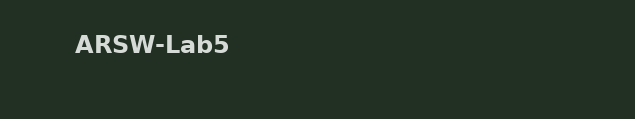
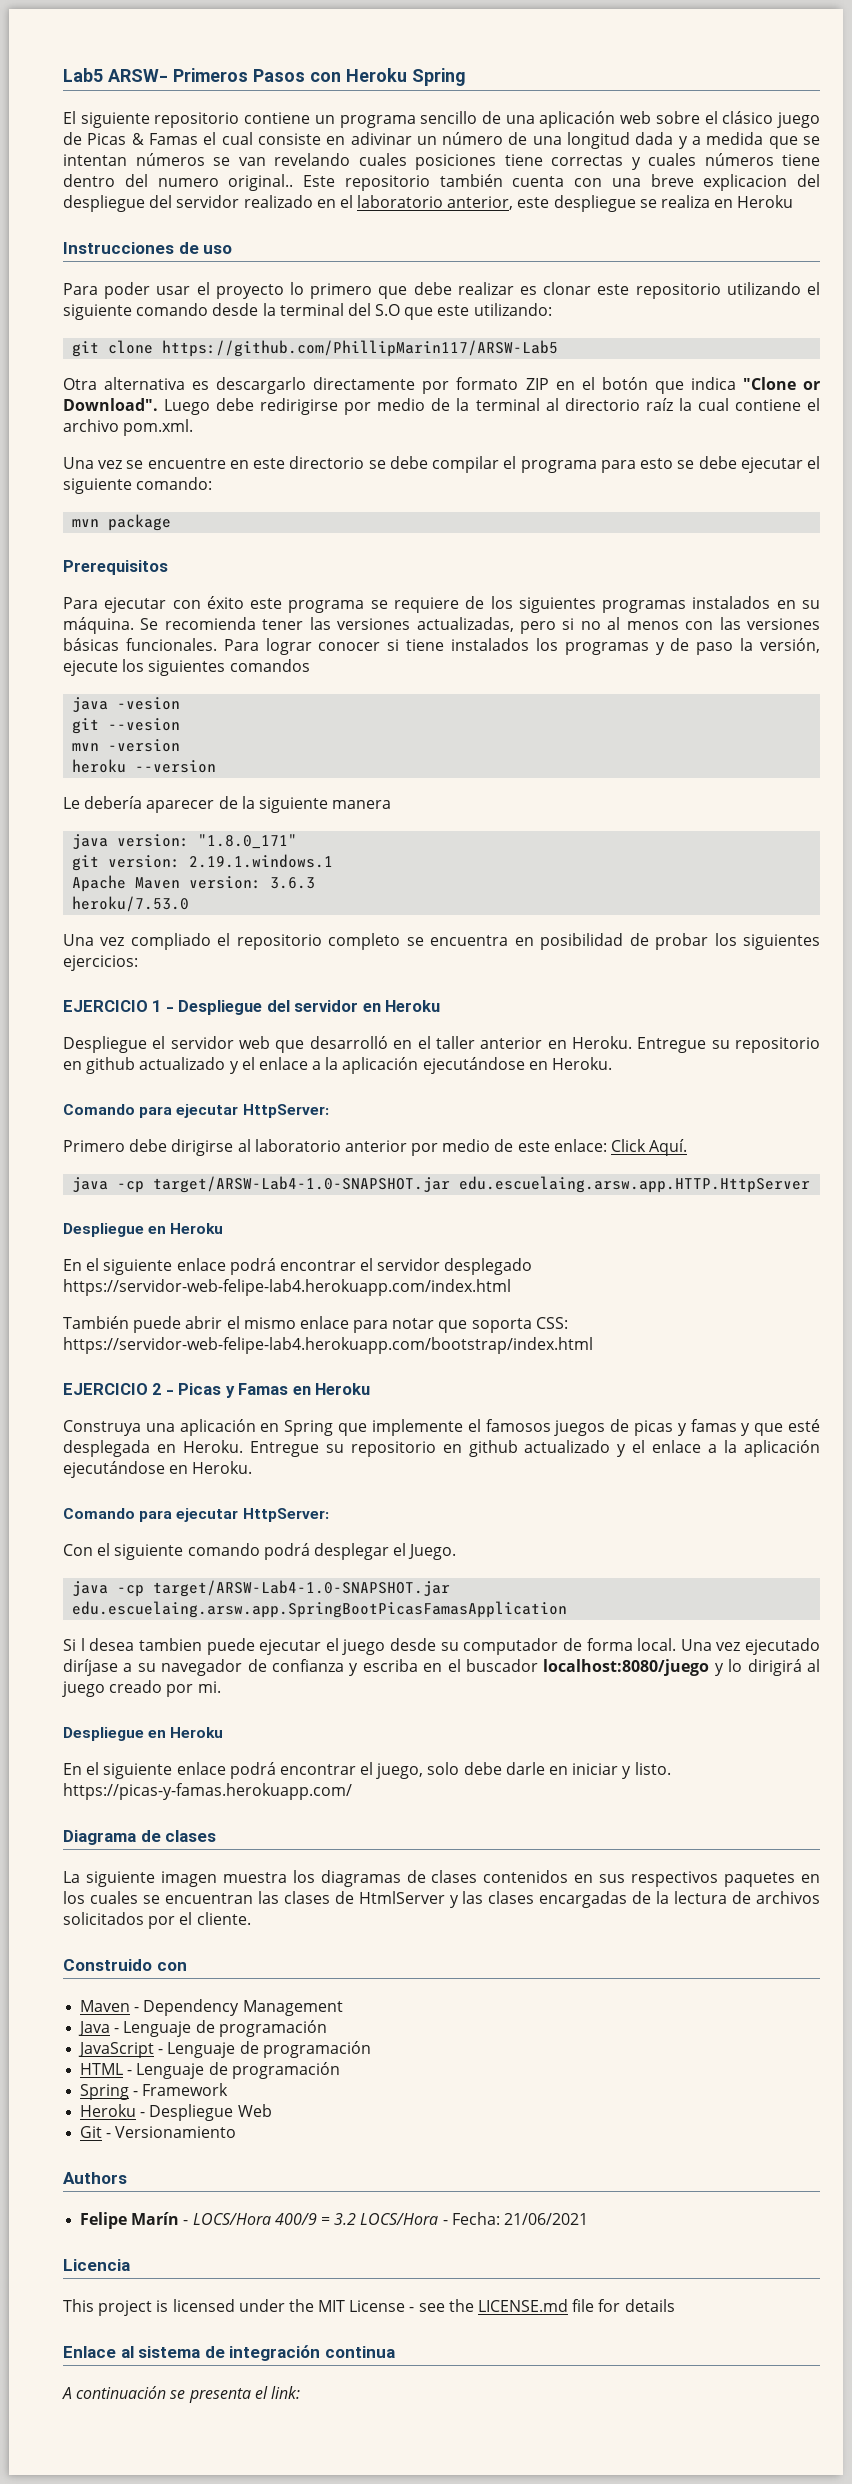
[75,35,230,53] ARSW-Lab5 -> [63,68,466,86] [63,111,820,128] [63,132,820,149] [63,153,820,170] [63,174,820,191] [63,195,794,212] [63,242,233,254] [63,282,820,299] [63,303,552,320] [72,340,559,357] [63,377,820,394] [63,398,820,415] [63,419,194,436] [63,456,821,473] [63,477,213,494] [72,514,172,531] [63,560,168,575] [63,596,821,613] [63,617,821,634] [63,638,820,655] [63,659,310,676] [72,697,181,712] [72,718,181,734] [72,739,181,752] [72,759,217,773] [63,796,392,813] [72,834,298,849] [72,854,334,871] [72,875,316,892] [72,896,190,912] [63,933,820,950] [63,955,138,971] [63,1000,441,1015] [63,1036,820,1053] [63,1057,613,1074] [63,1104,329,1118] [63,1139,688,1156] [72,1176,811,1193] [63,1223,224,1237] [63,1258,533,1275] [63,1279,511,1296] [63,1316,568,1333] [63,1337,593,1354] [63,1383,371,1398] [63,1419,820,1436] [63,1440,821,1457] [63,1461,253,1478] [63,1508,329,1522] [63,1543,457,1560] [72,1580,451,1597] [72,1601,568,1618] [63,1638,820,1655] [63,1659,820,1676] [62,1680,221,1697] [63,1727,224,1741] [63,1762,671,1779] [63,1783,352,1800] [63,1830,217,1845] [63,1870,820,1887] [63,1891,820,1908] [63,1912,251,1929] [63,1959,187,1971] [80,1999,343,2016] [78,2020,327,2037] [78,2041,371,2058] [80,2062,340,2079] [80,2083,229,2100] [80,2104,272,2121] [80,2126,237,2138] [63,2172,127,2184] [80,2212,588,2229] [63,2259,130,2271] [63,2299,675,2316] [63,2345,395,2361] [62,2386,300,2403] Lab5 ARSW- Primeros Pasos con Heroku Spring // El siguiente repositorio contiene un programa sencillo de una aplicación web sobre el clásico juego de Picas & Famas el cual consiste en adivinar un número de una longitud dada y a medida que se intentan números se van revelando cuales posiciones tiene correctas y cuales números tiene dentro del numero original.. Este repositorio también cuenta con una breve explicacion del despliegue del servidor realizado en el laboratorio anterior, este despliegue se realiza en Heroku // Instrucciones de uso // Para poder usar el proyecto lo primero que debe realizar es clonar este repositorio utilizando el siguiente comando desde la terminal del S.O que este utilizando: // git clone https://github.com/PhillipMarin117/ARSW-Lab5 // Otra alternativa es descargarlo directamente por formato ZIP en el botón que indica "Clone or Download". Luego debe redirigirse por medio de la terminal al directorio raíz la cual contiene el archivo pom.xml. // Una vez se encuentre en este directorio se debe compilar el programa para esto se debe ejecutar el siguiente comando: // mvn package // Prerequisitos // Para ejecutar con éxito este programa se requiere de los siguientes programas instalados en su máquina. Se recomienda tener las versiones actualizadas, pero si no al menos con las versiones básicas funcionales. Para lograr conocer si tiene instalados los programas y de paso la versión, ejecute los siguientes comandos // java -vesion // git --vesion // mvn -version // heroku --version // Le debería aparecer de la siguiente manera // java version: "1.8.0_171" // git version: 2.19.1.windows.1 // Apache Maven version: 3.6.3 // heroku/7.53.0 // Una vez compliado el repositorio completo se encuentra en posibilidad de probar los siguientes ejercicios: // EJERCICIO 1 - Despliegue del servidor en Heroku // Despliegue el servidor web que desarrolló en el taller anterior en Heroku. Entregue su repositorio en github actualizado y el enlace a la aplicación ejecutándose en Heroku. // Comando para ejecutar HttpServer: // Primero debe dirigirse al laboratorio anterior por medio de este enlace: Click Aquí. // java -cp target/ARSW-Lab4-1.0-SNAPSHOT.jar edu.escuelaing.arsw.app.HTTP.HttpServer // Despliegue en Heroku // En el siguiente enlace podrá encontrar el servidor desplegado https://servidor-web-felipe-lab4.herokuapp.com/index.html // También puede abrir el mismo enlace para notar que soporta CSS: https://servidor-web-felipe-lab4.herokuapp.com/bootstrap/index.html // EJERCICIO 2 - Picas y Famas en Heroku // Construya una aplicación en Spring que implemente el famosos juegos de picas y famas y que esté desplegada en Heroku. Entregue su repositorio en github actualizado y el enlace a la aplicación ejecutándose en Heroku. // Comando para ejecutar HttpServer: // Con el siguiente comando podrá desplegar el Juego. // java -cp target/ARSW-Lab4-1.0-SNAPSHOT.jar edu.escuelaing.arsw.app.SpringBootPicasFamasApplication // Si l desea tambien puede ejecutar el juego desde su computador de forma local. Una vez ejecutado diríjase a su navegador de confianza y escriba en el buscador localhost:8080/juego y lo dirigirá al juego creado por mi. // Despliegue en Heroku // En el siguiente enlace podrá encontrar el juego, solo debe darle en iniciar y listo. https://picas-y-famas.herokuapp.com/ // Diagrama de clases // La siguiente imagen muestra los diagramas de clases contenidos en sus respectivos paquetes en los cuales se encuentran las clases de HtmlServer y las clases encargadas de la lectura de archivos solicitados por el cliente. // Construido con // Maven - Dependency Management // Java - Lenguaje de programación // JavaScript - Lenguaje de programación // HTML - Lenguaje de programación // Spring - Framework // Heroku - Despliegue Web // Git - Versionamiento // Authors // Felipe Marín - LOCS/Hora 400/9 = 3.2 LOCS/Hora - Fecha: 21/06/2021 // Licencia // This project is licensed under the MIT License - see the LICENSE.md file for details // Enlace al sistema de integración continua // A continuación se presenta el link:

